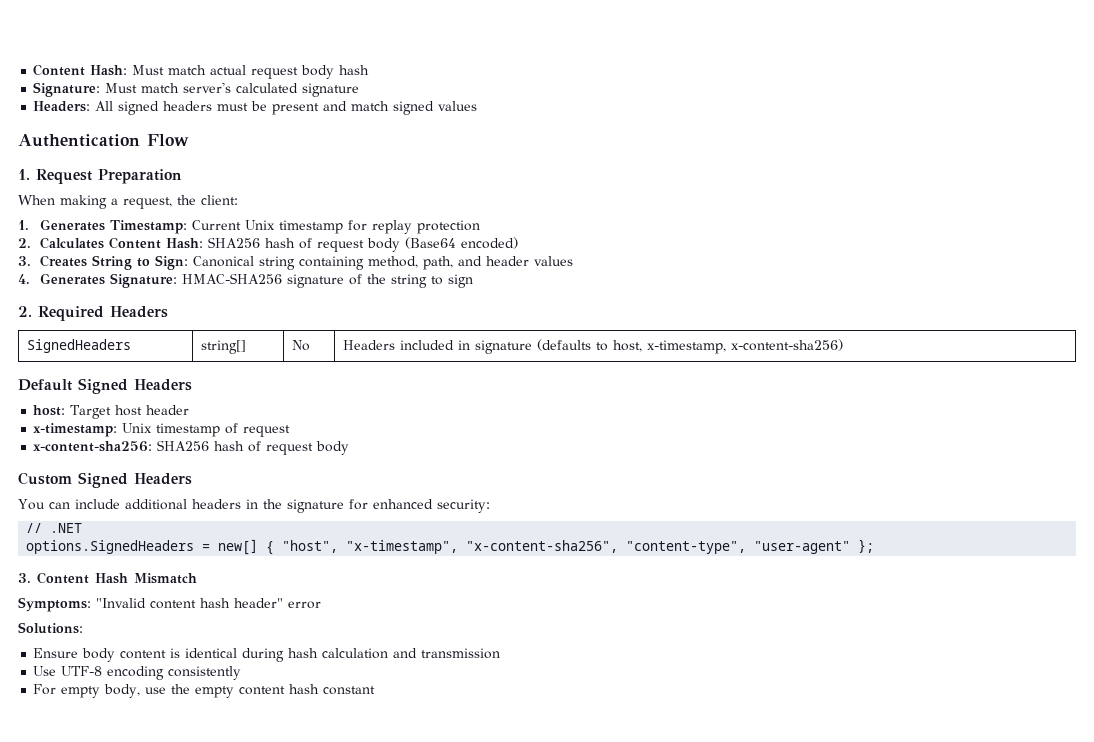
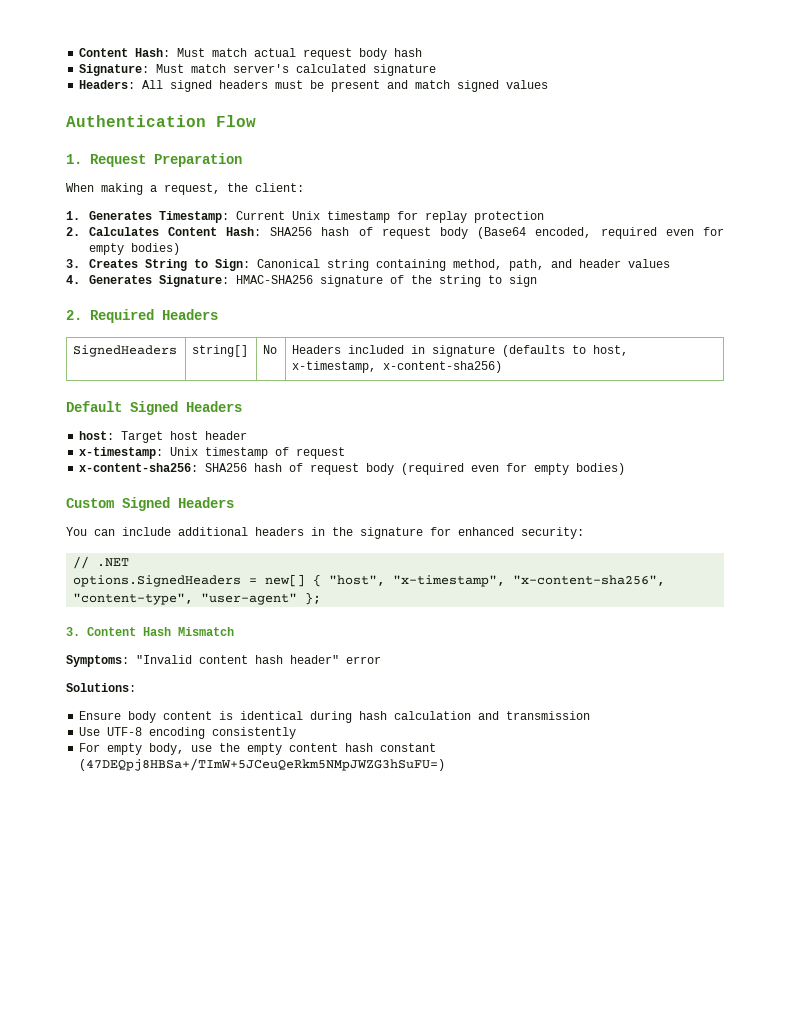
[461,237,519,249] encoded) -> [535,227,725,239] [88,243,180,255] encoded, required even for empty bodies)
(350, 448) none -> [401,463,626,475] (required even for empty bodies)
(376, 690) none -> [79,758,446,771] (47DEQpj8HBSa+/TImW+5JCeuQeRkm5NMpJWZG3hSuFU=)

